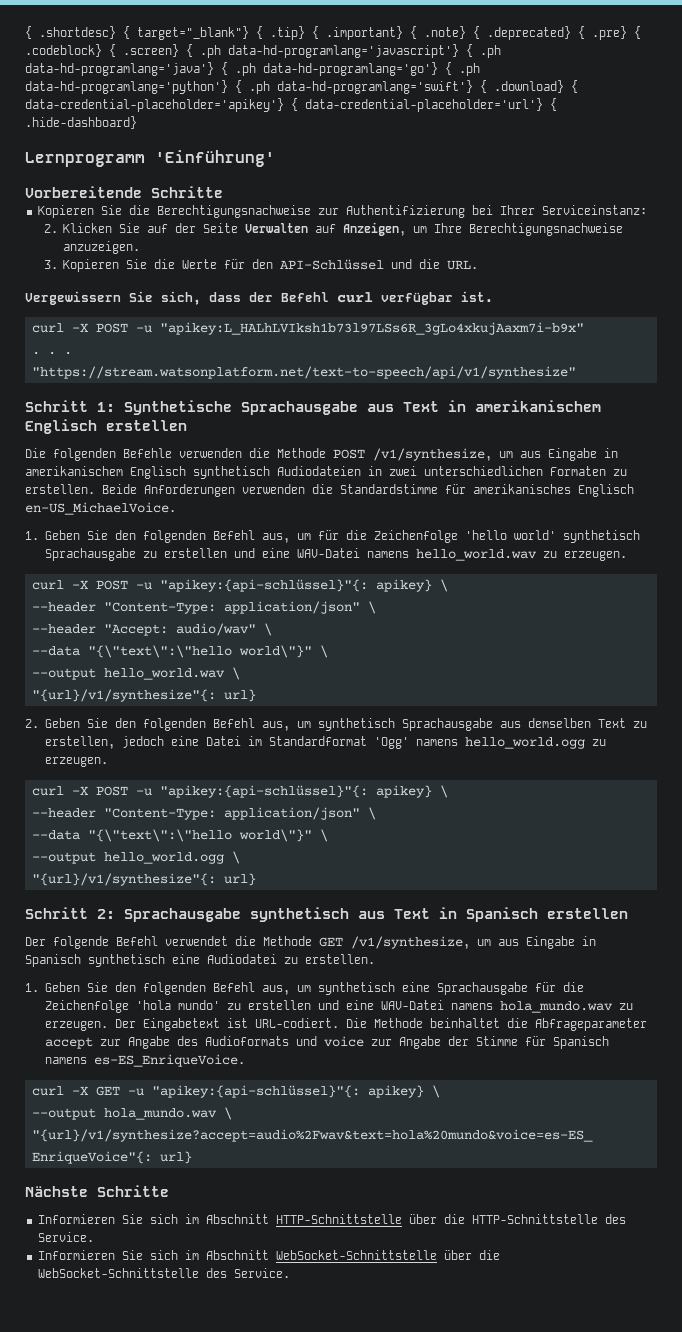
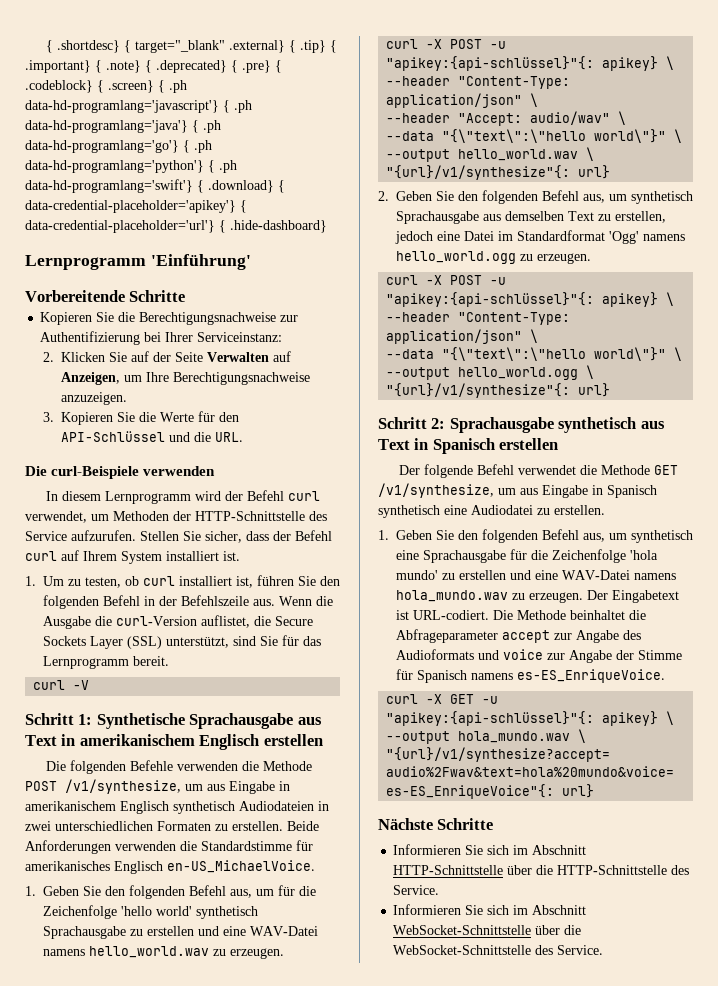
[137,26,249,40] target="_blank"} -> [134,40,285,53] target="_blank" .external}
[25,291,493,305] [31,322,584,335] [31,351,72,355] [31,366,576,379] Vergewissern Sie sich, dass der Befehl curl verfügbar ist. // curl -X POST -u "apikey:L_HALhLVIksh1b73l97LSs6R_3gLo4xkujAaxm7i-b9x" // . . . // "https://stream.watsonplatform.net/text-to-speech/api/v1/synthesize" -> [25,466,216,479] [45,490,320,504] [25,511,327,523] [25,530,332,543] [25,550,240,564] [25,575,340,588] [43,595,333,609] [43,615,313,629] [43,635,321,649] [43,656,169,669] [33,680,90,690] Die curl-Beispiele verwenden // In diesem Lernprogramm wird der Befehl curl verwendet, um Methoden der HTTP-Schnittstelle des Service aufzurufen. Stellen Sie sicher, dass der Befehl curl auf Ihrem System installiert ist. // 1. Um zu testen, ob curl installiert ist, führen Sie den folgenden Befehl in der Befehlszeile aus. Wenn die Ausgabe die curl-Version auflistet, die Secure Sockets Layer (SSL) unterstützt, sind Sie für das Lernprogramm bereit. // curl -V

